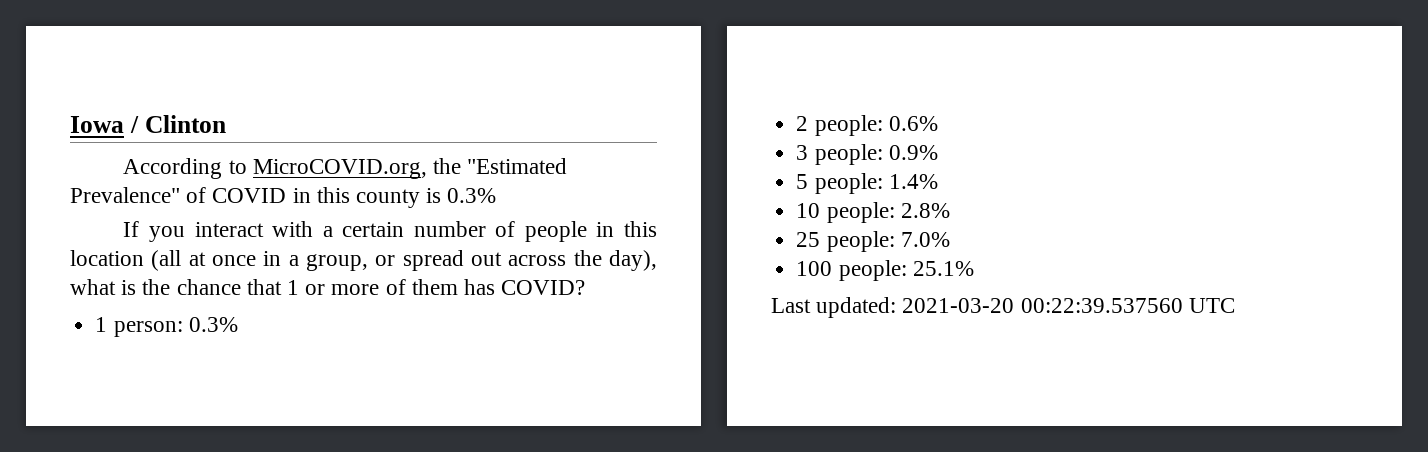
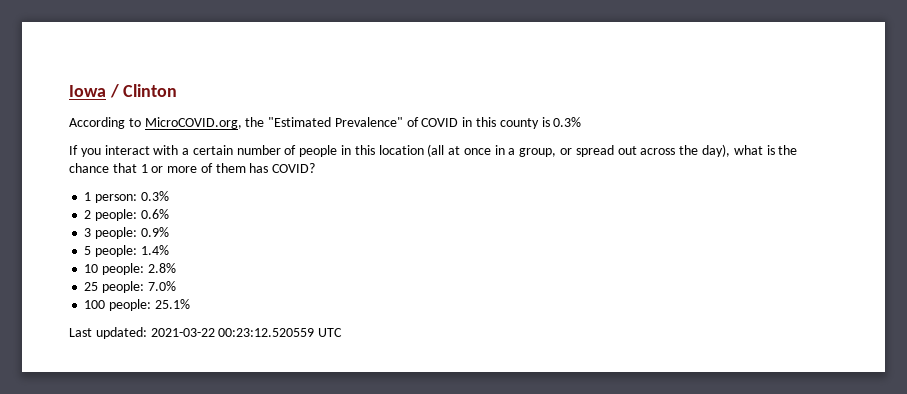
[902,298,1183,313] 2021-03-20 00:22:39.537560 -> [150,328,315,337] 2021-03-22 00:23:12.520559

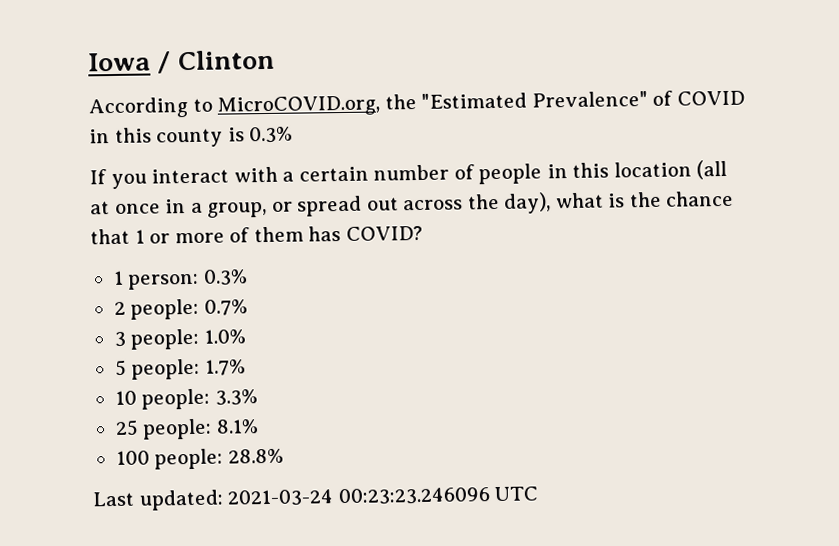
[140,209,169,219] 0.6% -> [203,299,248,316] 0.7%
[140,227,169,237] 0.9% -> [203,329,246,344] 1.0%
[140,245,169,255] 1.4% -> [204,359,246,376] 1.7%
[147,263,176,273] 2.8% -> [214,389,258,406] 3.3%
[147,281,176,291] 7.0% -> [215,419,259,434] 8.1%
[154,299,190,309] 25.1% -> [227,448,284,464] 28.8%
[150,328,315,337] 2021-03-22 00:23:12.520559 -> [227,487,491,507] 2021-03-24 00:23:23.246096

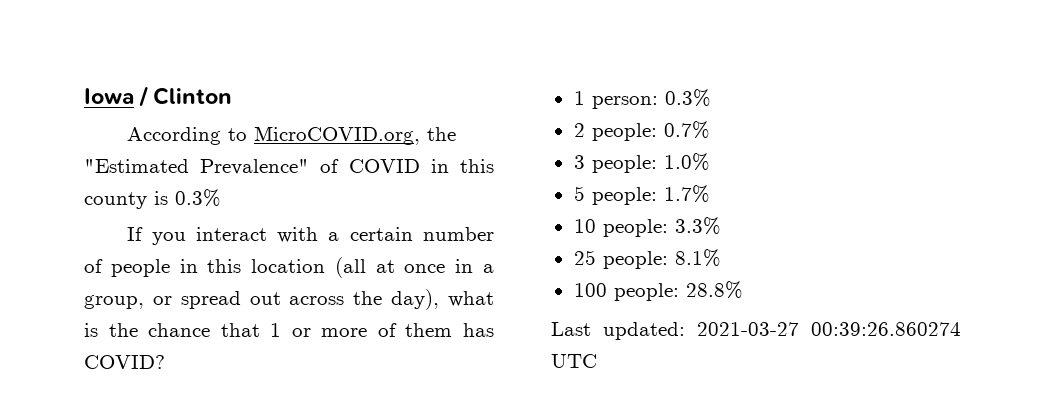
[227,487,491,507] 2021-03-24 00:23:23.246096 -> [697,322,961,336] 2021-03-27 00:39:26.860274

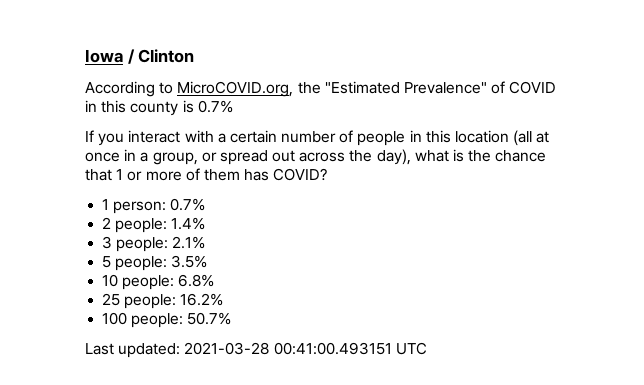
[175,189,221,207] 0.3% -> [197,100,233,113] 0.7%
[664,89,711,107] 0.3% -> [170,198,206,211] 0.7%
[663,121,710,139] 0.7% -> [171,217,206,230] 1.4%
[663,153,710,171] 1.0% -> [172,236,206,249] 2.1%
[663,185,710,203] 1.7% -> [171,255,208,268] 3.5%
[674,217,721,235] 3.3% -> [178,274,215,287] 6.8%
[674,249,721,267] 8.1% -> [180,293,224,306] 16.2%
[685,281,743,299] 28.8% -> [187,312,232,325] 50.7%
[697,322,961,336] 2021-03-27 00:39:26.860274 -> [184,342,392,355] 2021-03-28 00:41:00.493151

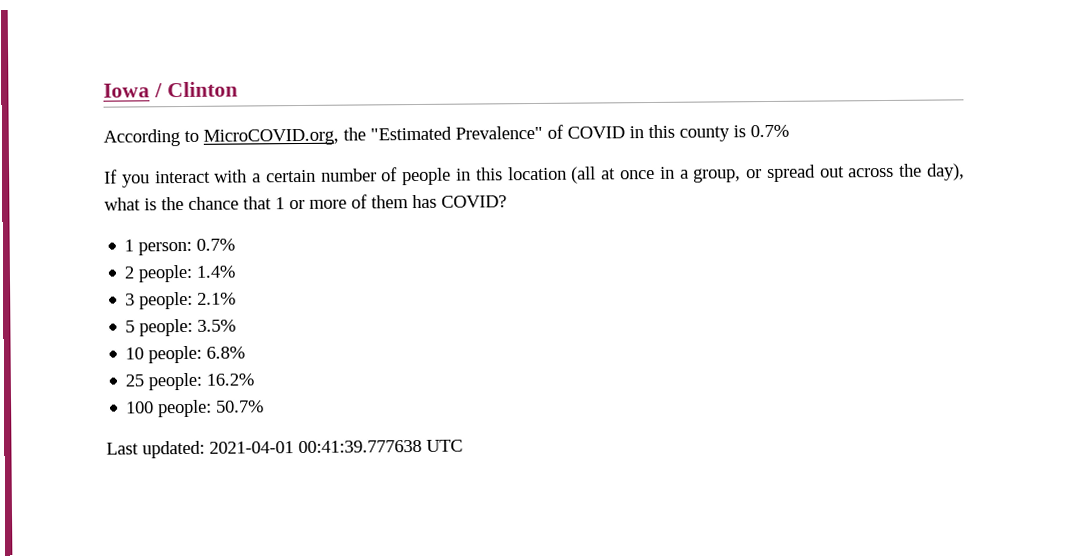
[184,342,392,355] 2021-03-28 00:41:00.493151 -> [209,439,422,454] 2021-04-01 00:41:39.777638

